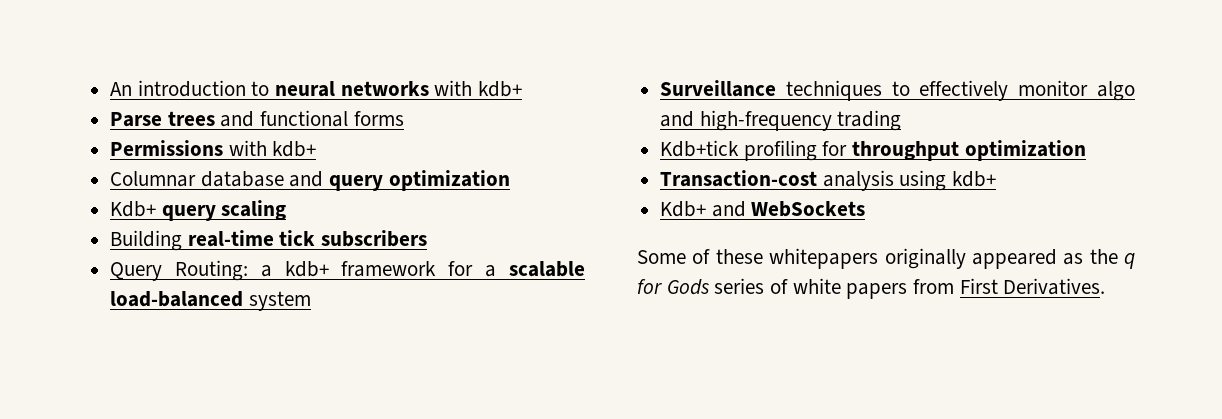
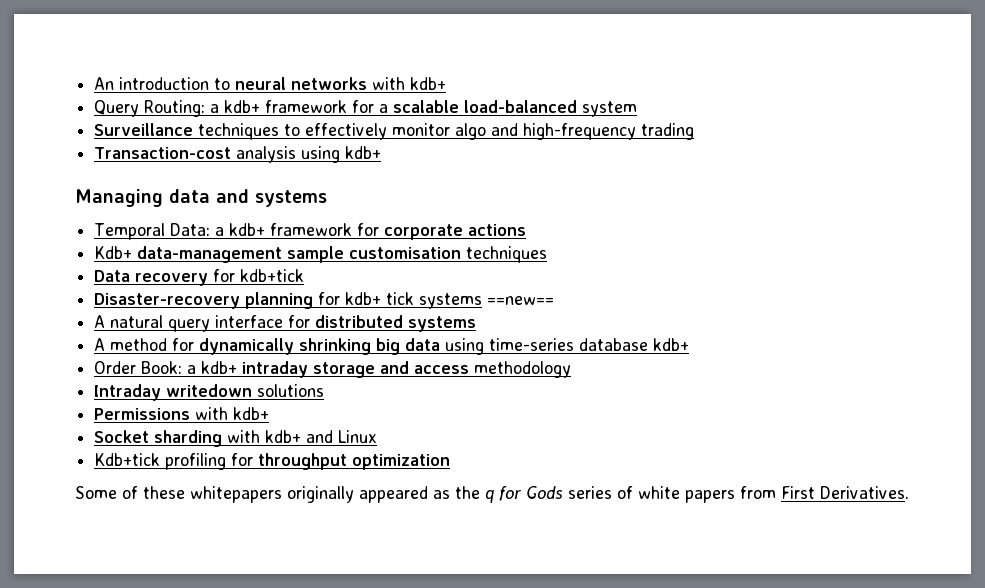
[110,110,404,127] [110,140,317,157] [110,170,510,191] [110,200,287,221] [110,230,428,251] // Parse trees and functional forms // Permissions with kdb+ // Columnar database and query optimization // Kdb+ query scaling // Building real-time tick subscribers -> (447, 83) none
(902, 120) none -> [94,146,382,163] [75,189,327,207] [94,223,527,240] [94,246,548,263] [94,269,305,286] [94,292,555,309] [94,315,477,332] [94,338,690,355] [94,361,572,378] [94,384,325,401] [94,407,270,420] [94,430,378,447] // Transaction-cost analysis using kdb+ // Managing data and systems // Temporal Data: a kdb+ framework for corporate actions // Kdb+ data-management sample customisation techniques // Data recovery for kdb+tick // Disaster-recovery planning for kdb+ tick systems ==new== // A natural query interface for distributed systems // A method for dynamically shrinking big data using time-series database kdb+ // Order Book: a kdb+ intraday storage and access methodology // Intraday writedown solutions // Permissions with kdb+ // Socket sharding with kdb+ and Linux
[660,170,997,191] [660,201,866,217] // Transaction-cost analysis using kdb+ // Kdb+ and WebSockets -> (451, 462) none

